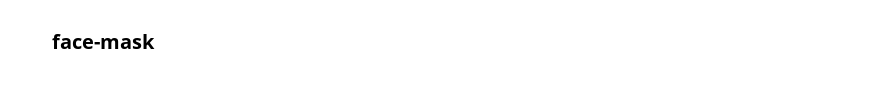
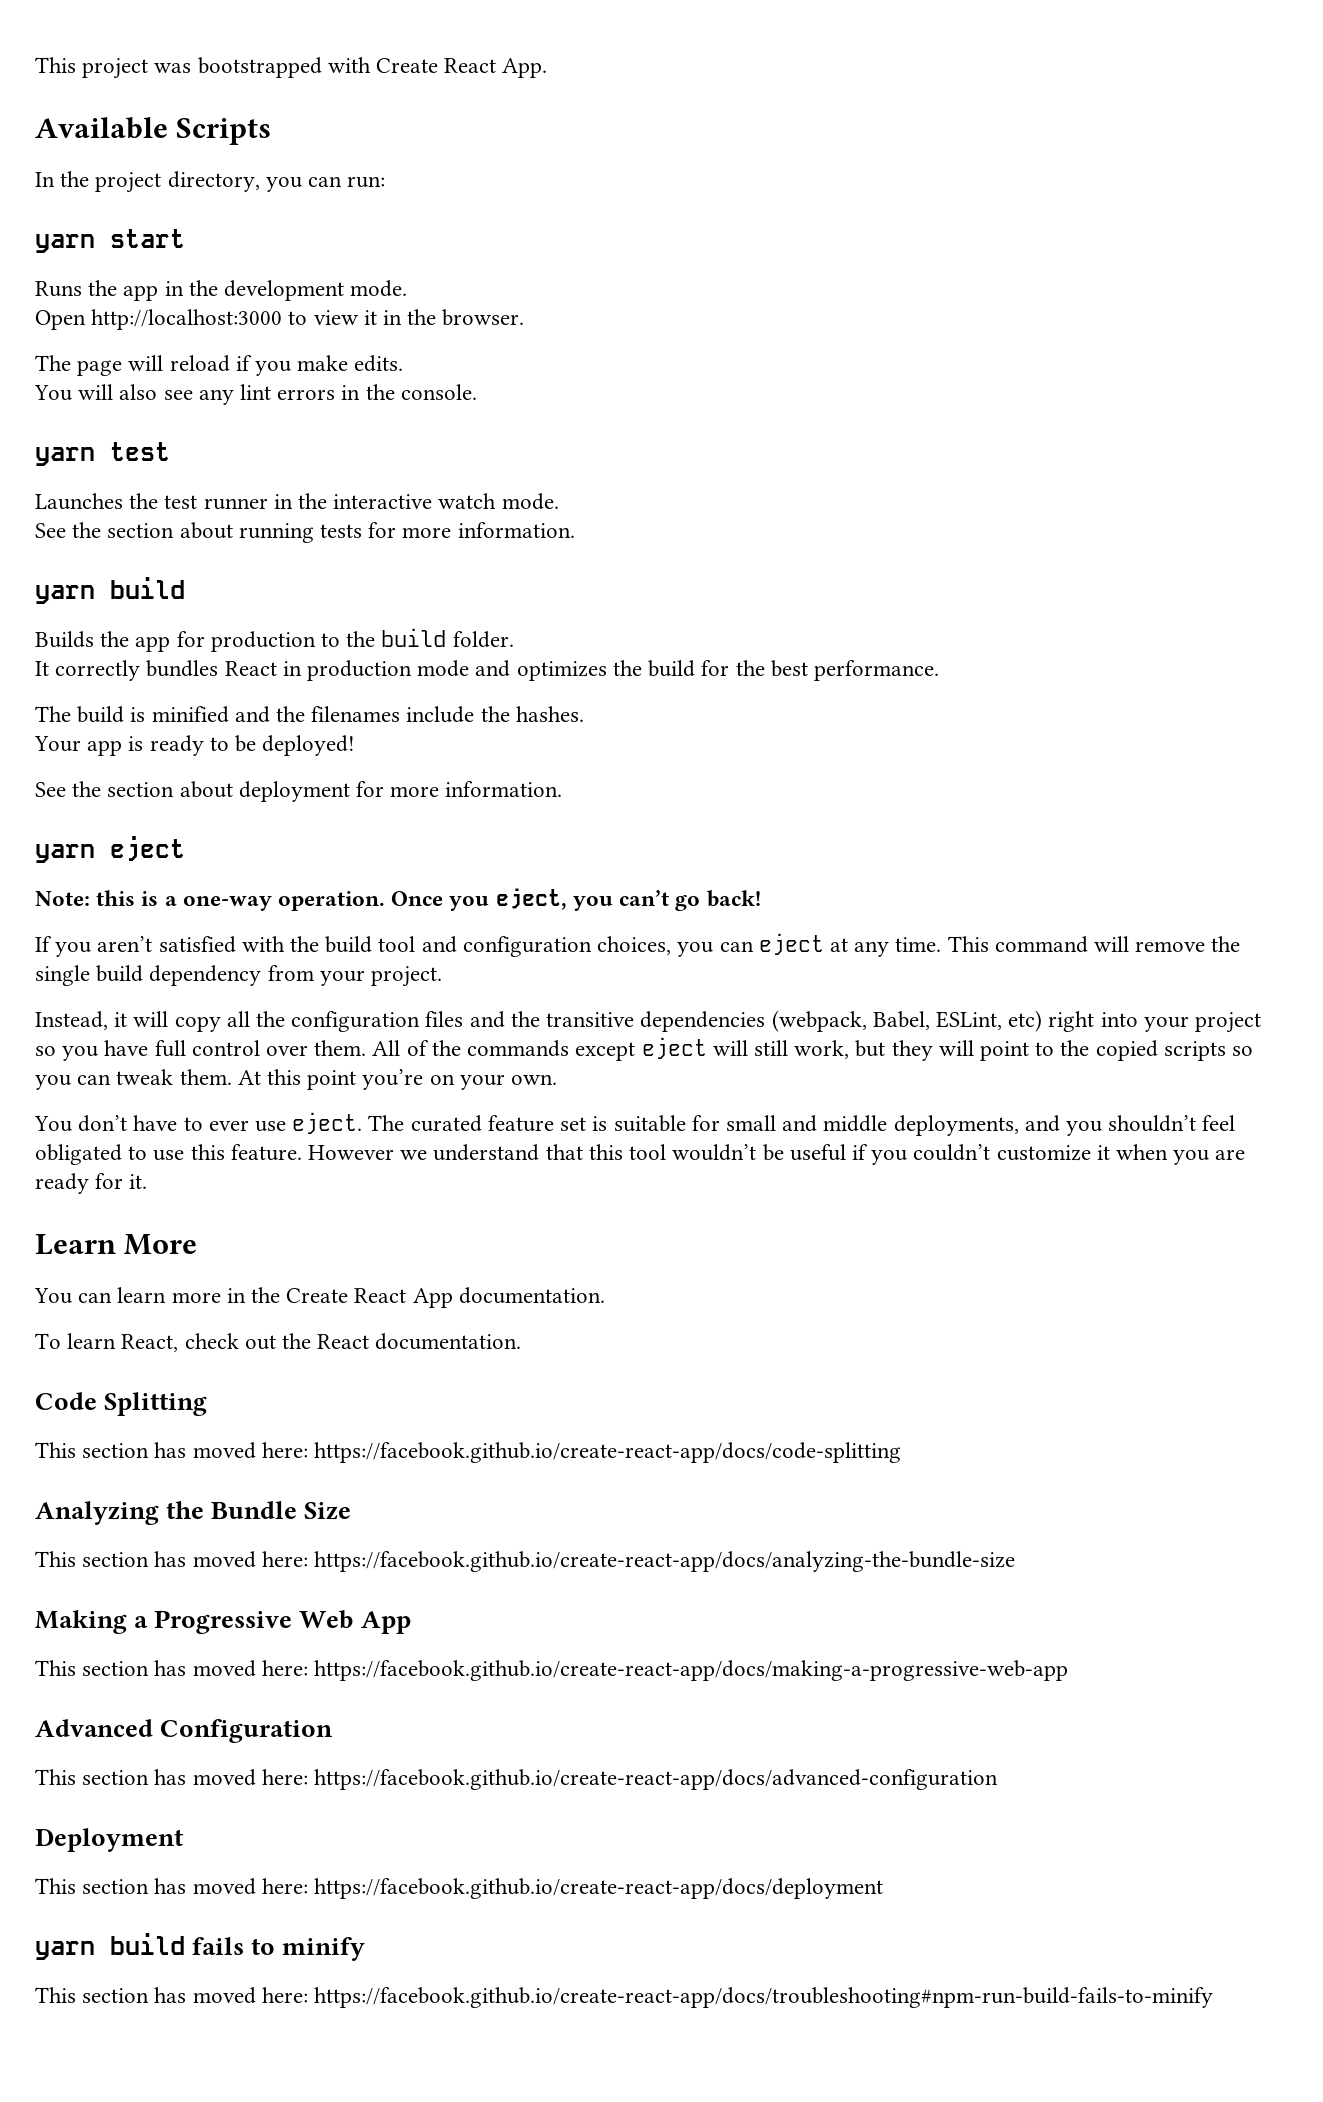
[52,34,155,49] face-mask -> [35,57,548,79] [35,117,272,145] [35,171,386,193] [35,229,185,253] [35,280,408,301] [35,309,525,330] [35,355,404,376] [34,384,477,405] [35,442,170,466] [35,493,559,510] [35,522,575,543] [35,577,185,604] [35,628,514,652] [35,660,939,681] [35,706,584,723] [34,735,356,756] [35,781,563,802] [35,836,185,863] [35,888,761,911] [35,933,1241,957] [35,965,443,987] [35,1010,1261,1033] [35,1037,1254,1061] [35,1069,558,1090] [34,1112,1236,1136] [35,1144,1246,1165] [35,1173,148,1194] [35,1234,198,1255] [34,1287,605,1308] [35,1333,522,1352] [35,1392,208,1416] [35,1442,902,1463] [35,1501,352,1525] [35,1551,1016,1572] [35,1610,411,1634] [35,1660,1069,1681] [35,1719,334,1743] [35,1769,999,1790] [35,1828,184,1852] [35,1878,884,1899] [35,1933,366,1961] [35,1987,1214,2008] This project was bootstrapped with Create React App. // Available Scripts // In the project directory, you can run: // yarn start // Runs the app in the development mode. // Open http://localhost:3000 to view it in the browser. // The page will reload if you make edits. // You will also see any lint errors in the console. // yarn test // Launches the test runner in the interactive watch mode. // See the section about running tests for more information. // yarn build // Builds the app for production to the build folder. // It correctly bundles React in production mode and optimizes the build for the best performance. // The build is minified and the filenames include the hashes. // Your app is ready to be deployed! // See the section about deployment for more information. // yarn eject // Note: this is a one-way operation. Once you eject, you can’t go back! // If you aren’t satisfied with the build tool and configuration choices, you can eject at any time. This command will remove the single build dependency from your project. // Instead, it will copy all the configuration files and the transitive dependencies (webpack, Babel, ESLint, etc) right into your project so you have full control over them. All of the commands except eject will still work, but they will point to the copied scripts so you can tweak them. At this point you’re on your own. // You don’t have to ever use eject. The curated feature set is suitable for small and middle deployments, and you shouldn’t feel obligated to use this feature. However we understand that this tool wouldn’t be useful if you couldn’t customize it when you are ready for it. // Learn More // You can learn more in the Create React App documentation. // To learn React, check out the React documentation. // Code Splitting // This section has moved here: https://facebook.github.io/create-react-app/docs/code-splitting // Analyzing the Bundle Size // This section has moved here: https://facebook.github.io/create-react-app/docs/analyzing-the-bundle-size // Making a Progressive Web App // This section has moved here: https://facebook.github.io/create-react-app/docs/making-a-progressive-web-app // Advanced Configuration // This section has moved here: https://facebook.github.io/create-react-app/docs/advanced-configuration // Deployment // This section has moved here: https://facebook.github.io/create-react-app/docs/deployment // yarn build fails to minify // This section has moved here: https://facebook.github.io/create-react-app/docs/troubleshooting#npm-run-build-fails-to-minify

